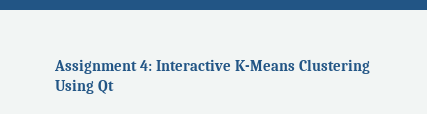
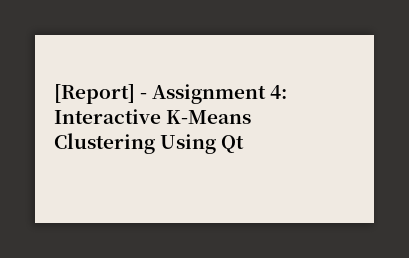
(54, 66) none -> [54,84,148,104] [Report] -

